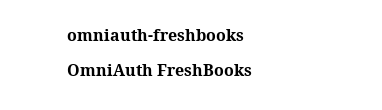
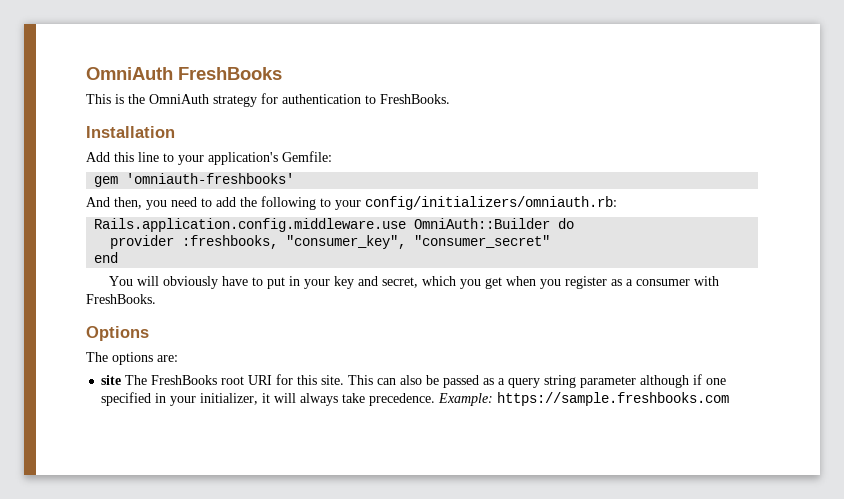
[67,29,244,41] omniauth-freshbooks // -> (86, 73) none
(253, 70) none -> [86,93,450,107] [86,126,175,138] [86,151,332,165] [94,173,295,187] [86,196,617,210] [94,218,575,232] [110,235,551,249] [94,252,119,263] [108,276,719,289] [86,294,156,304] [86,326,149,341] [86,352,178,365] [101,374,727,388] [101,392,730,406] // This is the OmniAuth strategy for authentication to FreshBooks. // Installation // Add this line to your application's Gemfile: // gem 'omniauth-freshbooks' // And then, you need to add the following to your config/initializers/omniauth.rb: // Rails.application.config.middleware.use OmniAuth::Builder do // provider :freshbooks, "consumer_key", "consumer_secret" // end // You will obviously have to put in your key and secret, which you get when you register as a consumer with FreshBooks. // Options // The options are: // site The FreshBooks root URI for this site. This can also be passed as a query string parameter although if one specified in your initializer, it will always take precedence. Example: https://sample.freshbooks.com

